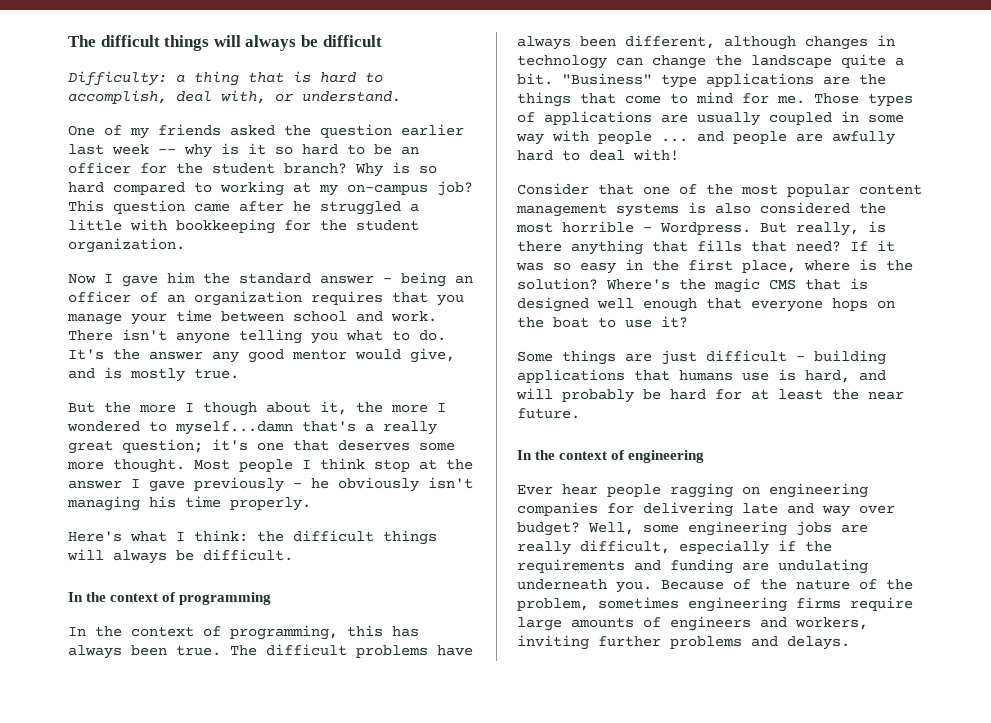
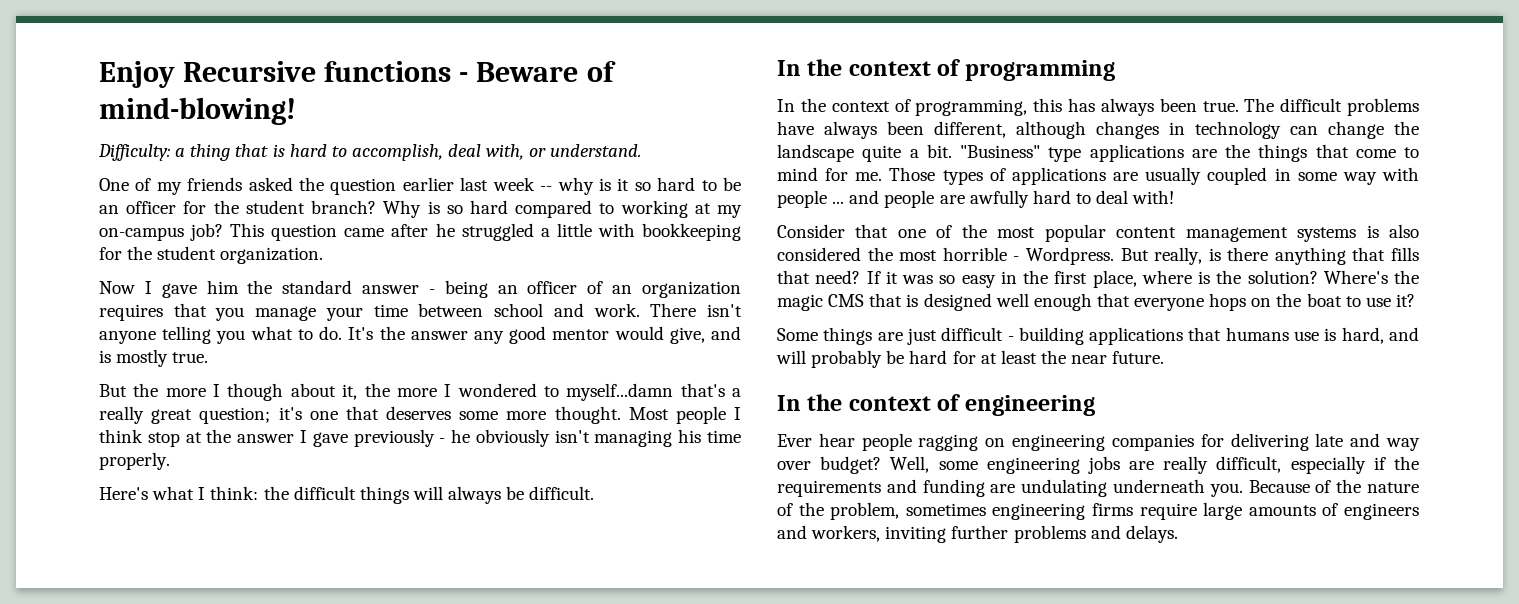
[68,35,382,51] The difficult things will always be difficult -> [99,61,616,88] [99,97,296,125] Enjoy Recursive functions - Beware of mind-blowing!

